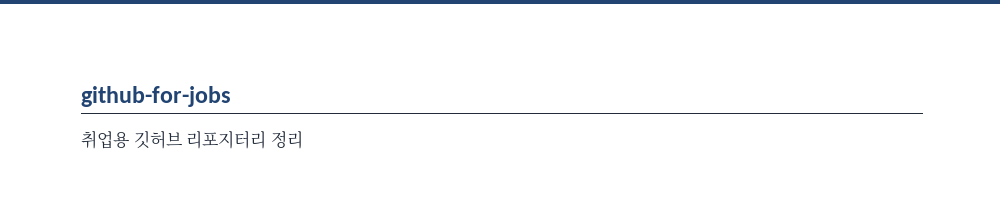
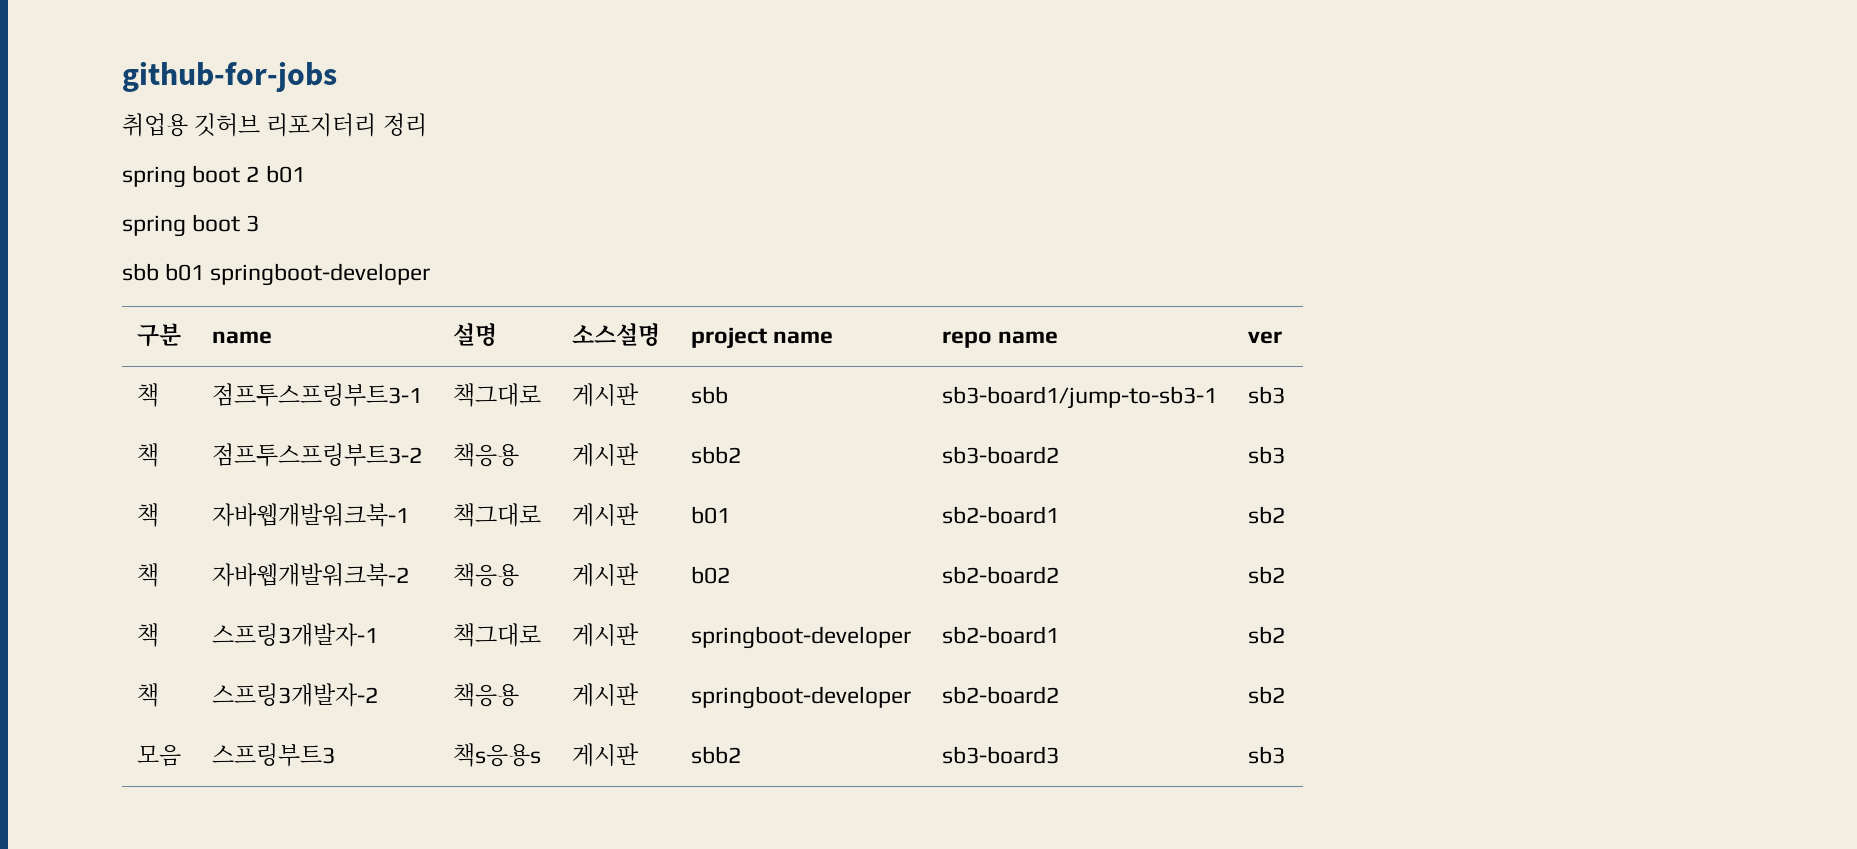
(303, 140) none -> [122,165,305,188] [122,214,260,237] [122,263,431,286] [137,323,182,347] [212,331,273,344] [453,323,498,346] [572,323,661,346] [691,327,834,349] [942,331,1059,348] [1248,331,1283,344] [137,383,160,407] [212,383,423,407] [453,383,542,407] [572,383,640,407] [691,386,729,404] [942,386,1218,409] [1248,386,1286,404] [137,443,160,467] [212,443,423,467] [453,443,520,467] [572,443,640,467] [691,446,742,464] [942,446,1060,464] [1248,446,1286,464] [137,503,160,527] [212,503,410,527] [453,503,542,527] [572,503,640,527] [691,506,731,524] [942,506,1060,524] [1248,506,1286,524] [137,563,160,587] [212,563,410,587] [453,563,520,587] [572,563,640,587] [691,566,731,584] [942,566,1060,584] [1248,566,1286,584] [137,623,160,647] [212,623,379,647] [453,623,542,647] [572,623,640,647] [691,626,912,649] [942,626,1060,644] [1248,626,1286,644] [137,683,160,707] [212,683,379,707] [453,683,520,707] [572,683,640,707] [691,686,912,709] [942,686,1060,704] [1248,686,1286,704] [137,744,182,766] [212,743,336,767] [453,743,542,767] [572,743,640,767] [691,746,742,764] [942,746,1060,764] [1248,746,1286,764] // spring boot 2 b01 // spring boot 3 // sbb b01 springboot-developer // 구분 | name | 설명 | 소스설명 | project name | repo name | ver // 책 | 점프투스프링부트3-1 | 책그대로 | 게시판 | sbb | sb3-board1/jump-to-sb3-1 | sb3 // 책 | 점프투스프링부트3-2 | 책응용 | 게시판 | sbb2 | sb3-board2 | sb3 // 책 | 자바웹개발워크북-1 | 책그대로 | 게시판 | b01 | sb2-board1 | sb2 // 책 | 자바웹개발워크북-2 | 책응용 | 게시판 | b02 | sb2-board2 | sb2 // 책 | 스프링3개발자-1 | 책그대로 | 게시판 | springboot-developer | sb2-board1 | sb2 // 책 | 스프링3개발자-2 | 책응용 | 게시판 | springboot-developer | sb2-board2 | sb2 // 모음 | 스프링부트3 | 책s응용s | 게시판 | sbb2 | sb3-board3 | sb3

